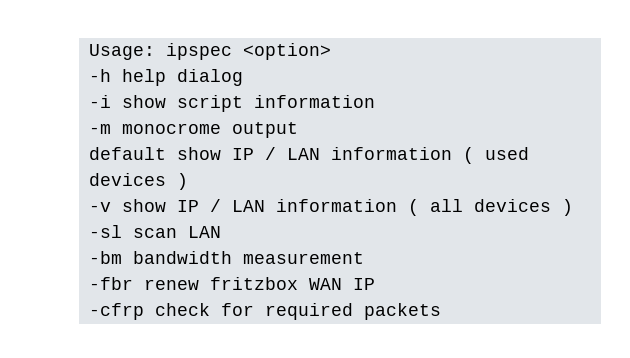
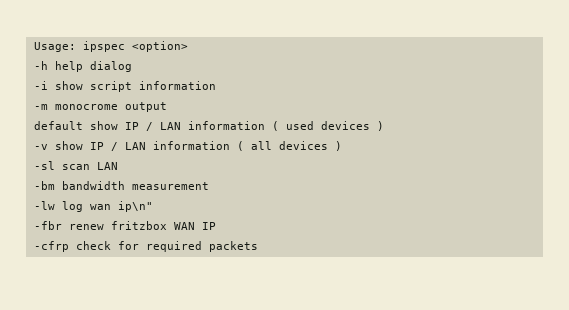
(364, 258) none -> [33,201,153,212] // -lw log wan ip\n"

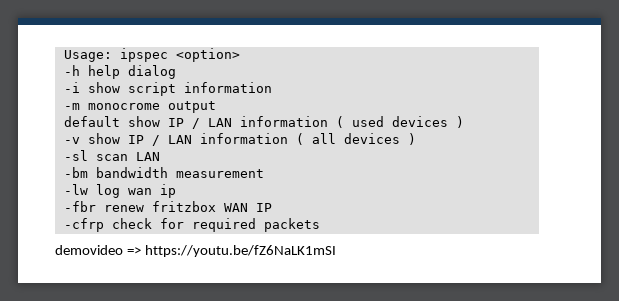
[117,201,153,212] ip\n" -> [159,184,176,198] ip
(258, 246) none -> [55,245,336,257] // demovideo => https://youtu.be/fZ6NaLK1mSI

